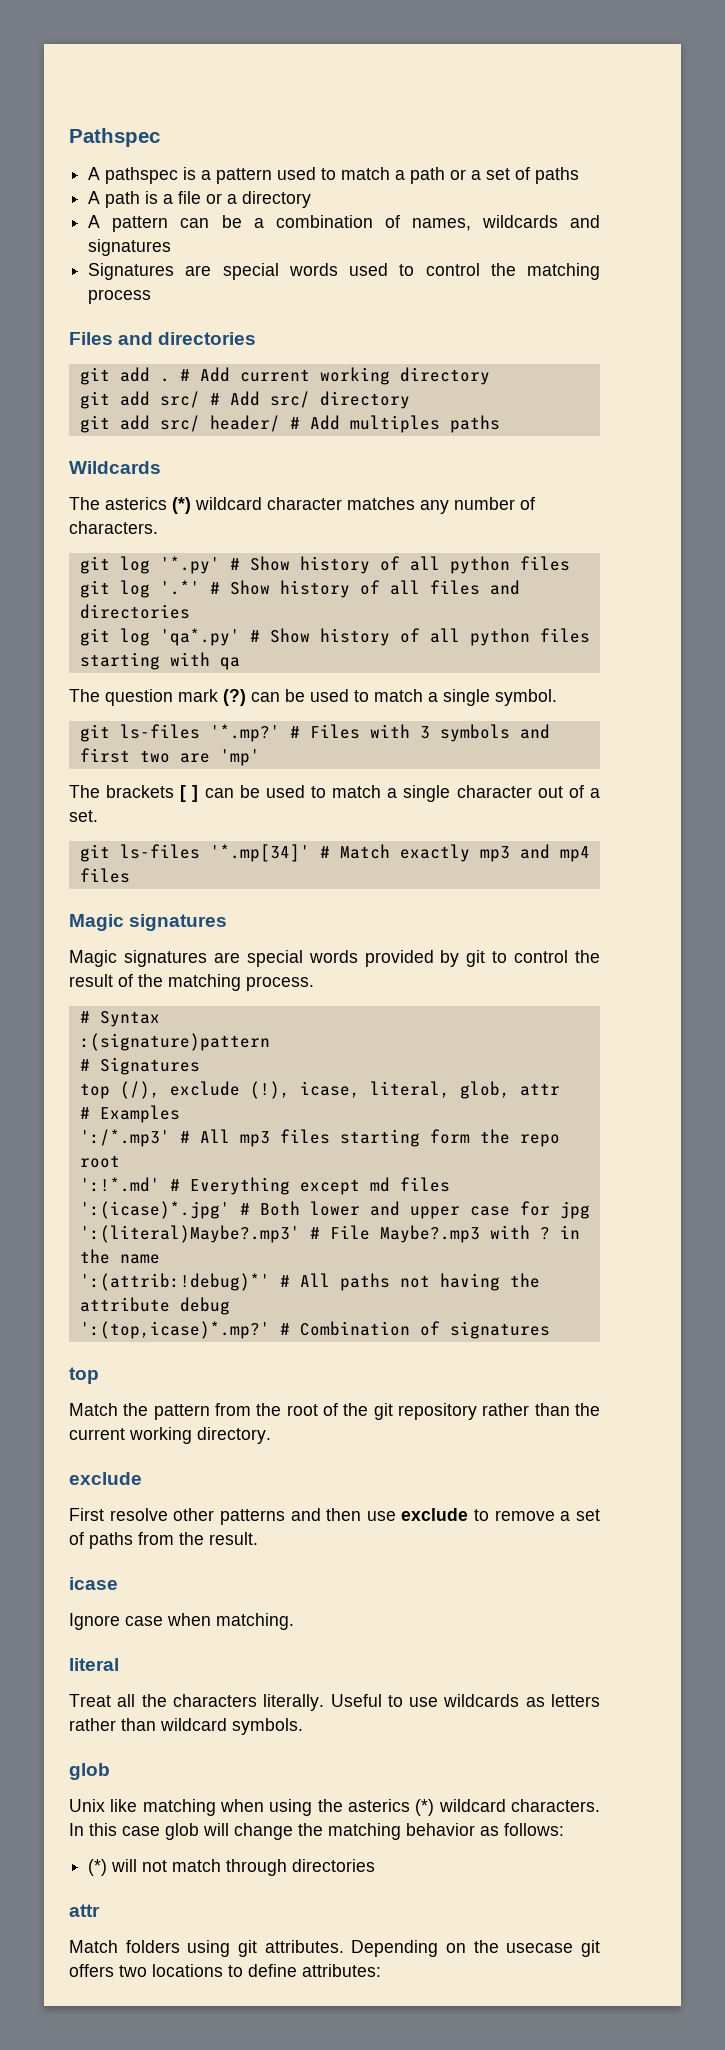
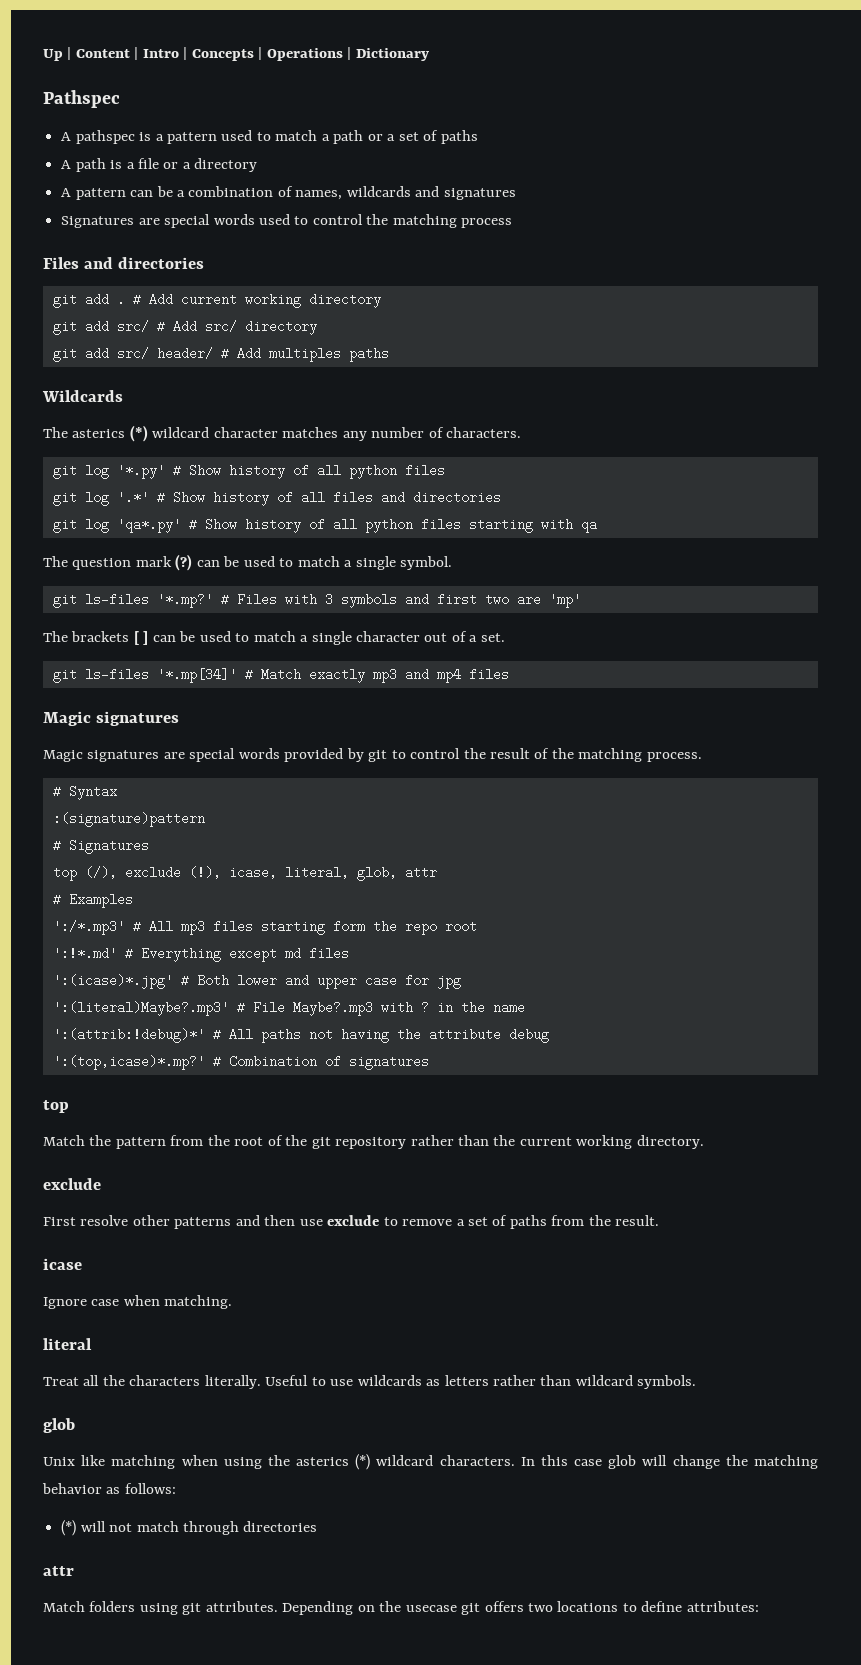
(69, 137) none -> [43,47,429,61] Up | Content | Intro | Concepts | Operations | Dictionary //

